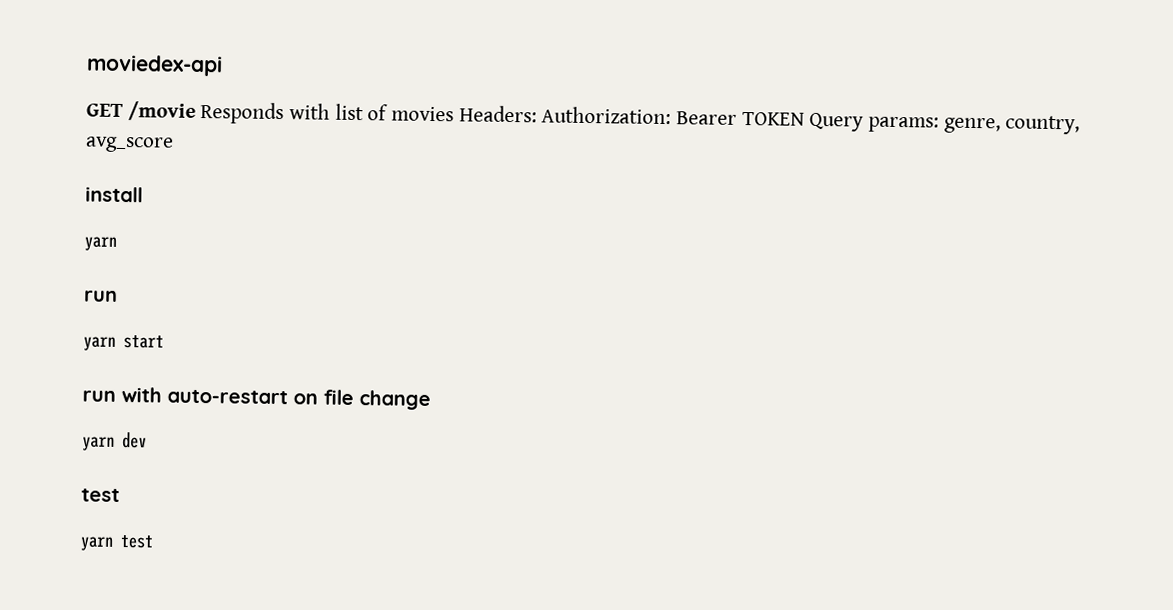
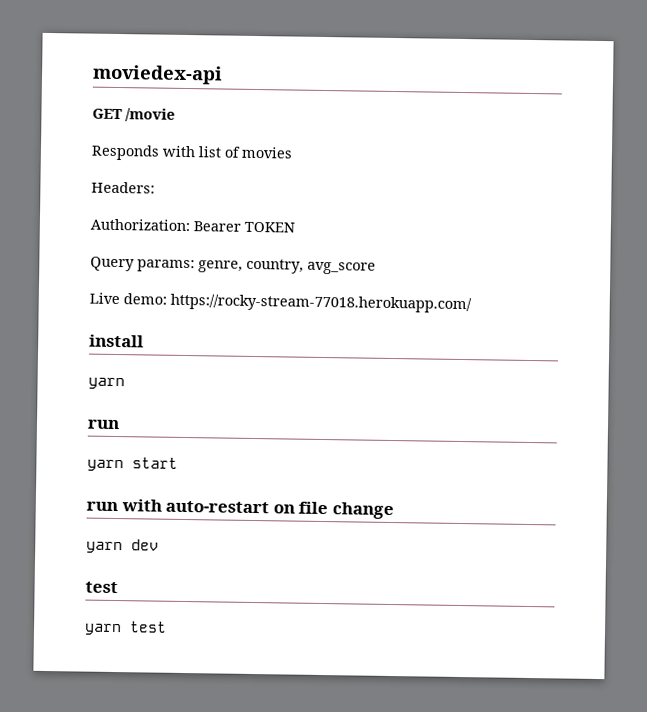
(196, 111) none -> (175, 115) //
(455, 114) none -> (293, 152) //
(537, 114) none -> (155, 187) //
(805, 118) none -> (295, 227) //
(174, 144) none -> [89,292,472,314] // Live demo: https://rocky-stream-77018.herokuapp.com/

